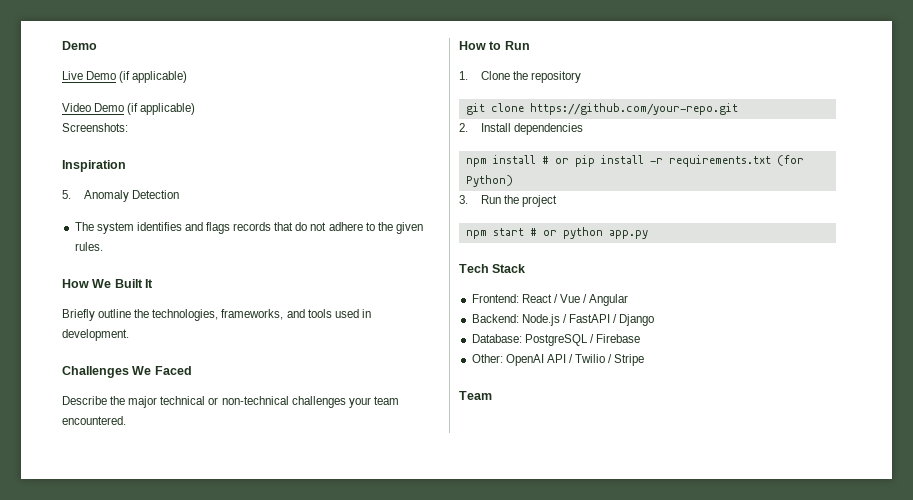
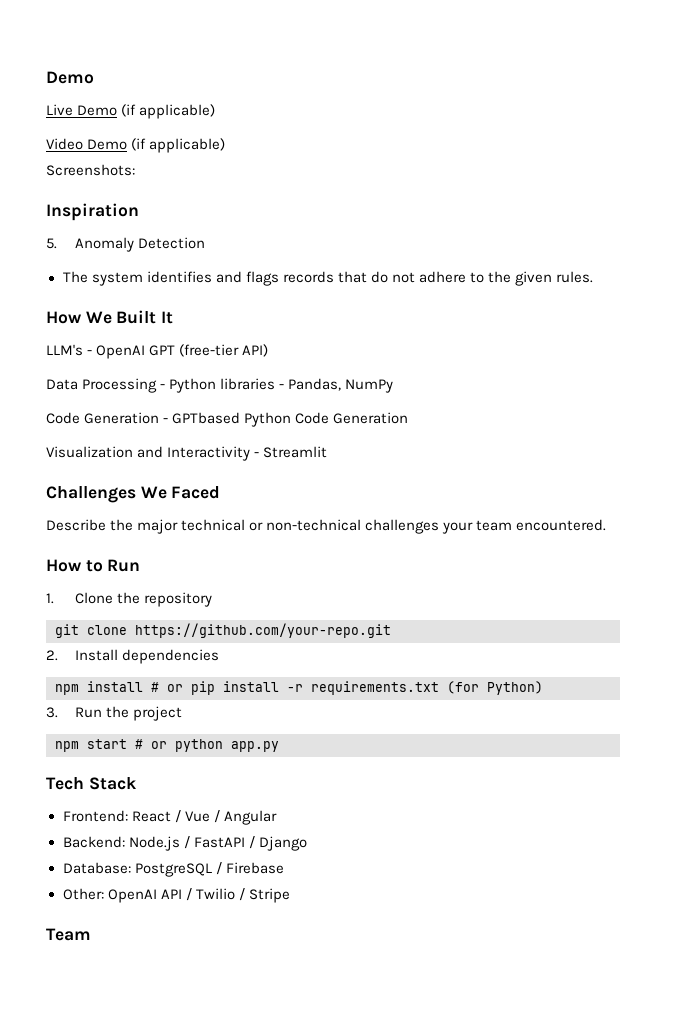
[62,309,371,321] [62,329,129,341] Briefly outline the technologies, frameworks, and tools used in development. -> [46,344,269,359] [46,378,394,393] [46,412,409,427] [46,446,328,461] LLM's - OpenAI GPT (free-tier API) // Data Processing - Python libraries - Pandas, NumPy // Code Generation - GPTbased Python Code Generation // Visualization and Interactivity - Streamlit

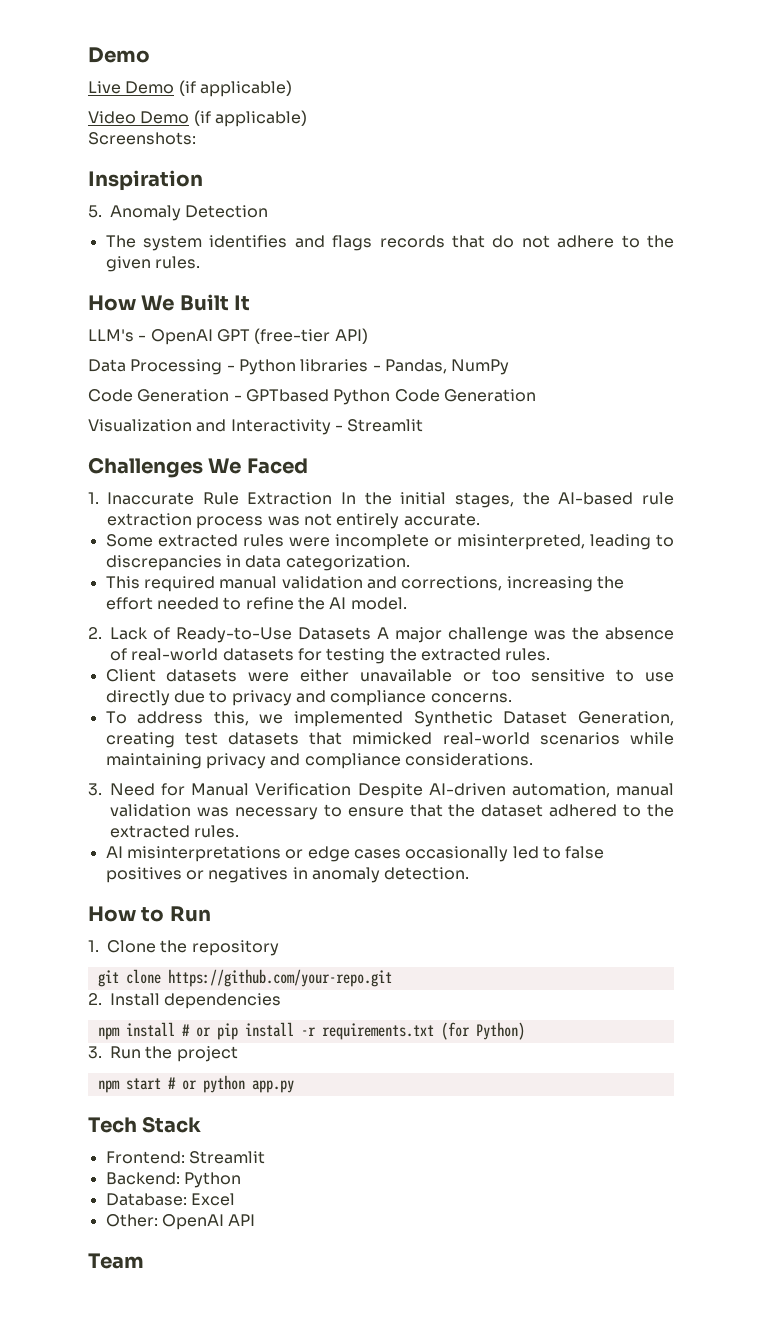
[46,519,607,534] Describe the major technical or non-technical challenges your team encountered. -> [88,492,675,508] [107,513,480,529] [105,534,674,550] [105,555,410,571] [105,576,624,592] [105,597,407,610] [88,627,674,643] [110,648,551,664] [105,669,674,682] [105,690,512,706] [105,711,674,727] [105,732,674,748] [105,753,533,769] [88,783,674,799] [110,804,675,820] [110,825,240,838] [105,846,605,862] [105,867,470,883] 1. Inaccurate Rule Extraction In the initial stages, the AI-based rule extraction process was not entirely accurate. // Some extracted rules were incomplete or misinterpreted, leading to discrepancies in data categorization. // This required manual validation and corrections, increasing the effort needed to refine the AI model. // 2. Lack of Ready-to-Use Datasets A major challenge was the absence of real-world datasets for testing the extracted rules. // Client datasets were either unavailable or too sensitive to use directly due to privacy and compliance concerns. // To address this, we implemented Synthetic Dataset Generation, creating test datasets that mimicked real-world scenarios while maintaining privacy and compliance considerations. // 3. Need for Manual Verification Despite AI-driven automation, manual validation was necessary to ensure that the dataset adhered to the extracted rules. // AI misinterpretations or edge cases occasionally led to false positives or negatives in anomaly detection.
[131,810,277,825] [62,836,307,851] [62,862,284,877] React / Vue / Angular // Backend: Node.js / FastAPI / Django // Database: PostgreSQL / Firebase -> [188,1151,265,1164] [105,1172,241,1188] [105,1193,235,1206] Streamlit // Backend: Python // Database: Excel
[185,888,290,903] / Twilio / Stripe -> (256, 1220) none

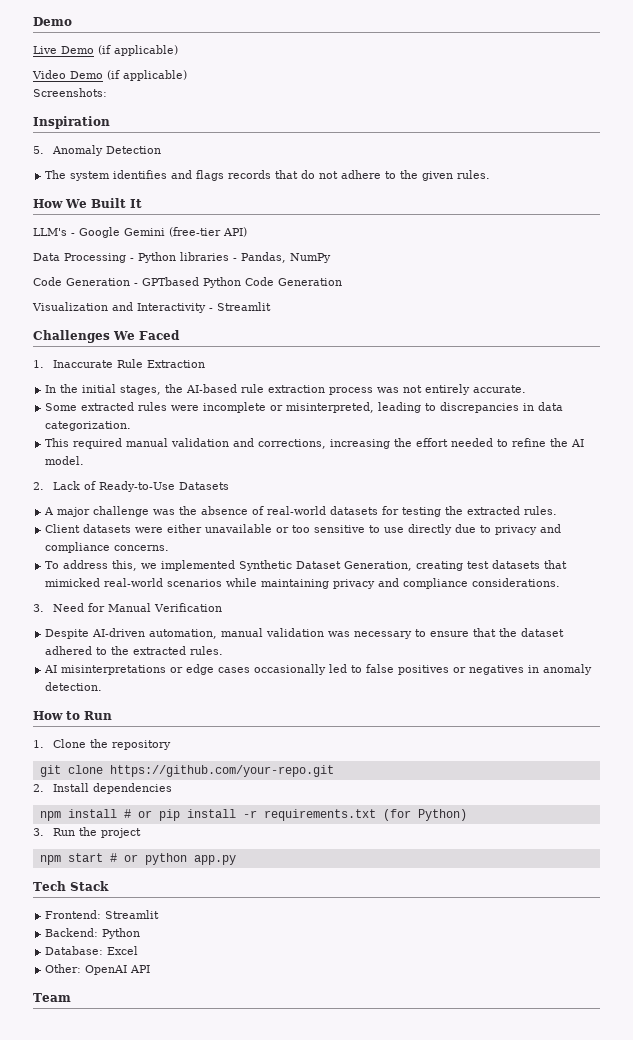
[150,329,250,345] OpenAI GPT -> [79,227,165,238] Google Gemini
(333, 498) none -> (205, 364) //
(371, 633) none -> (229, 486) //
(352, 789) none -> (222, 607) //

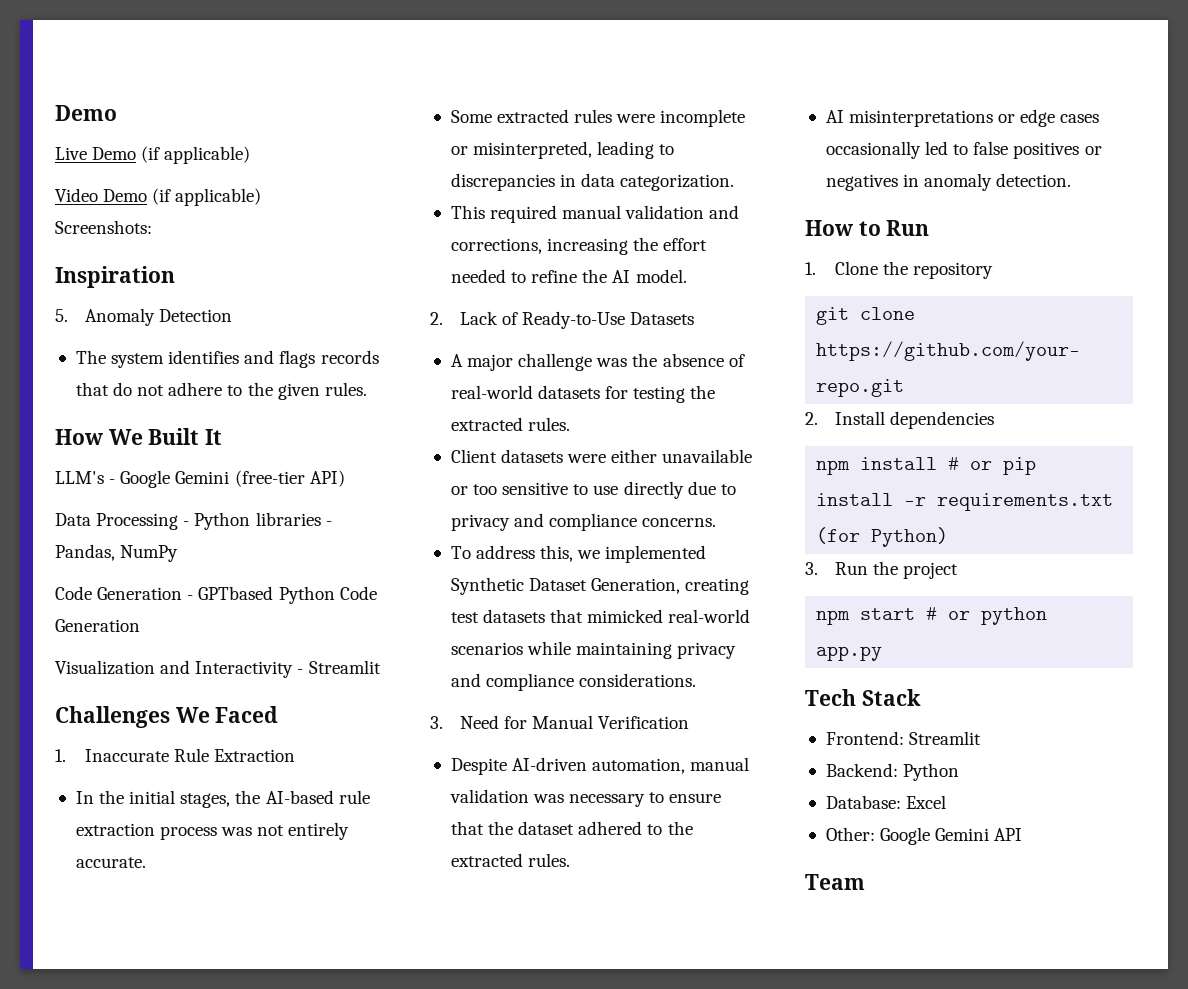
[85,965,128,975] OpenAI -> [880,827,990,845] Google Gemini

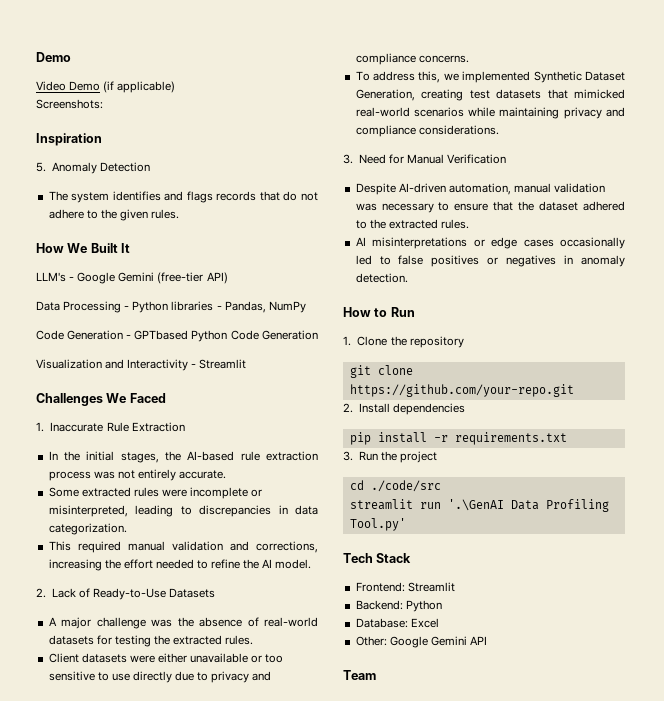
[55,105,117,121] [55,146,251,164] Demo // Live Demo (if applicable) -> [36,52,71,62] Demo
[816,457,993,475] npm install # or -> (465, 409) none
[816,527,949,547] (for Python) -> (567, 438) none
[816,607,1048,625] [816,646,883,661] npm start # or python app.py -> [349,480,441,492] [349,499,609,512] [349,518,406,531] cd ./code/src // streamlit run '.\GenAI Data Profiling Tool.py'

